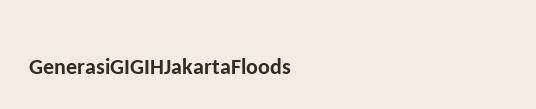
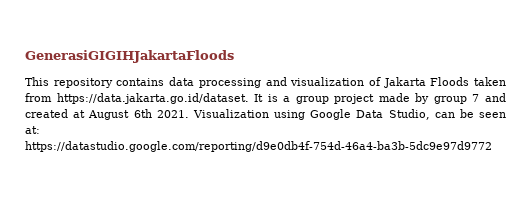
(291, 66) none -> [25,77,506,88] [25,93,507,104] [25,109,507,120] [25,126,40,134] [25,141,492,152] // This repository contains data processing and visualization of Jakarta Floods taken from https://data.jakarta.go.id/dataset. It is a group project made by group 7 and created at August 6th 2021. Visualization using Google Data Studio, can be seen at: https://datastudio.google.com/reporting/d9e0db4f-754d-46a4-ba3b-5dc9e97d9772

